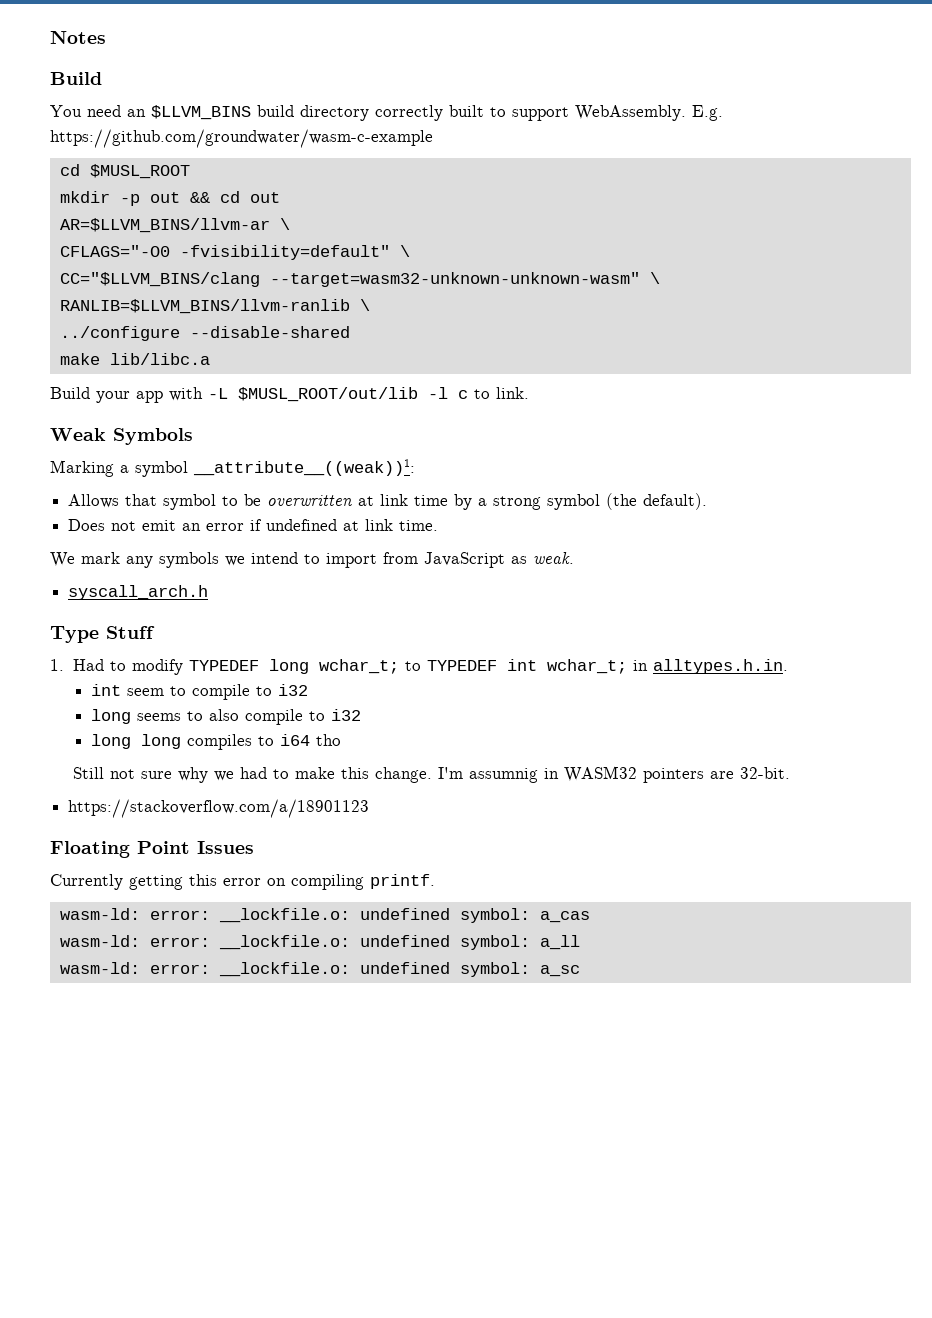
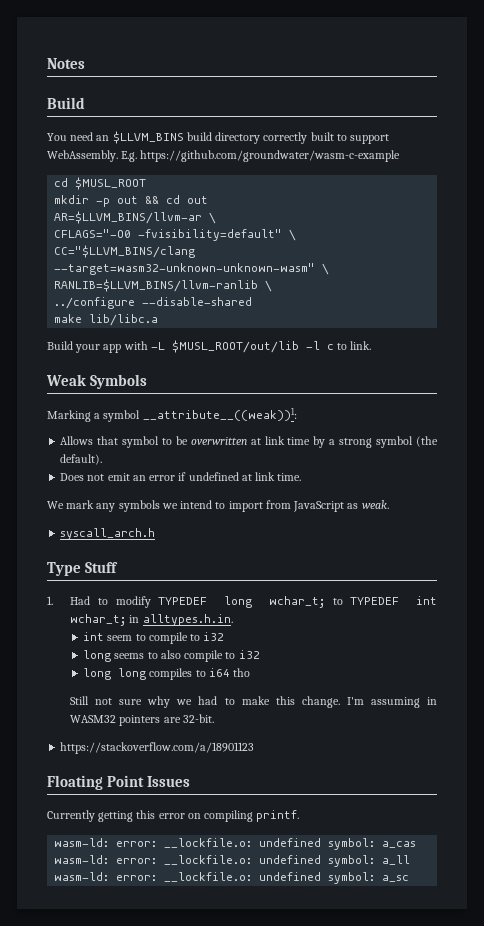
[469,768,539,783] assumnig -> [370,697,420,708] assuming

